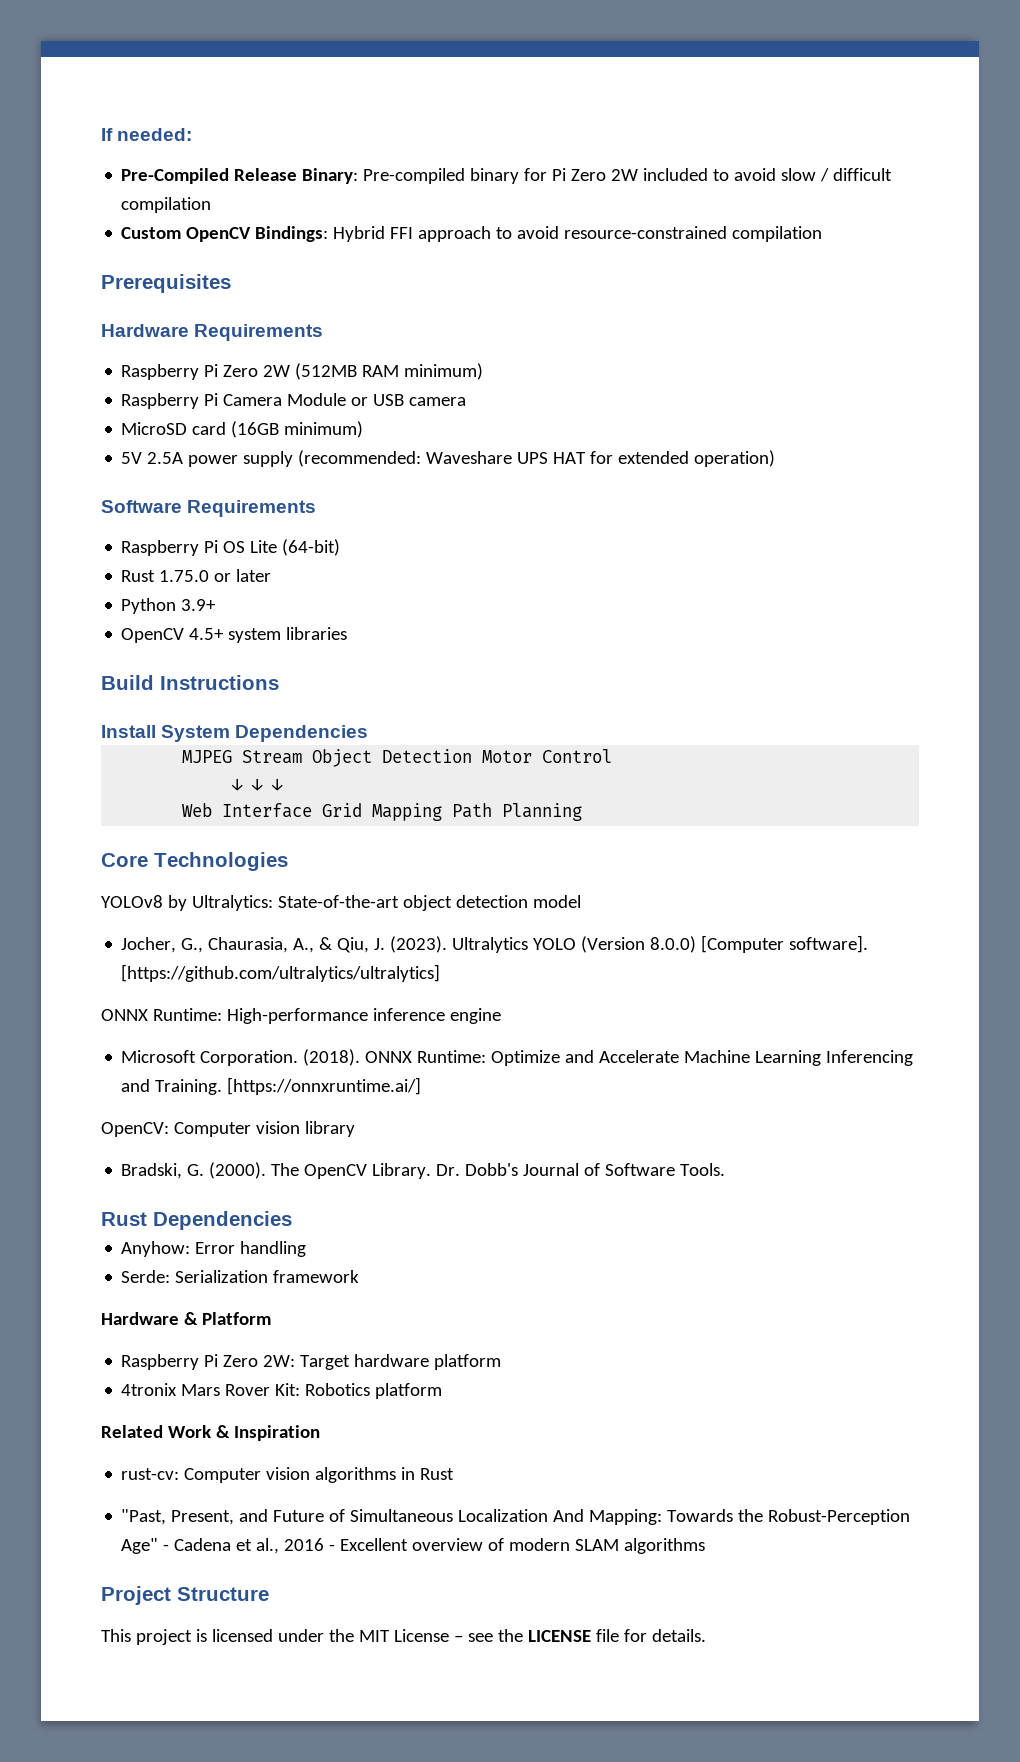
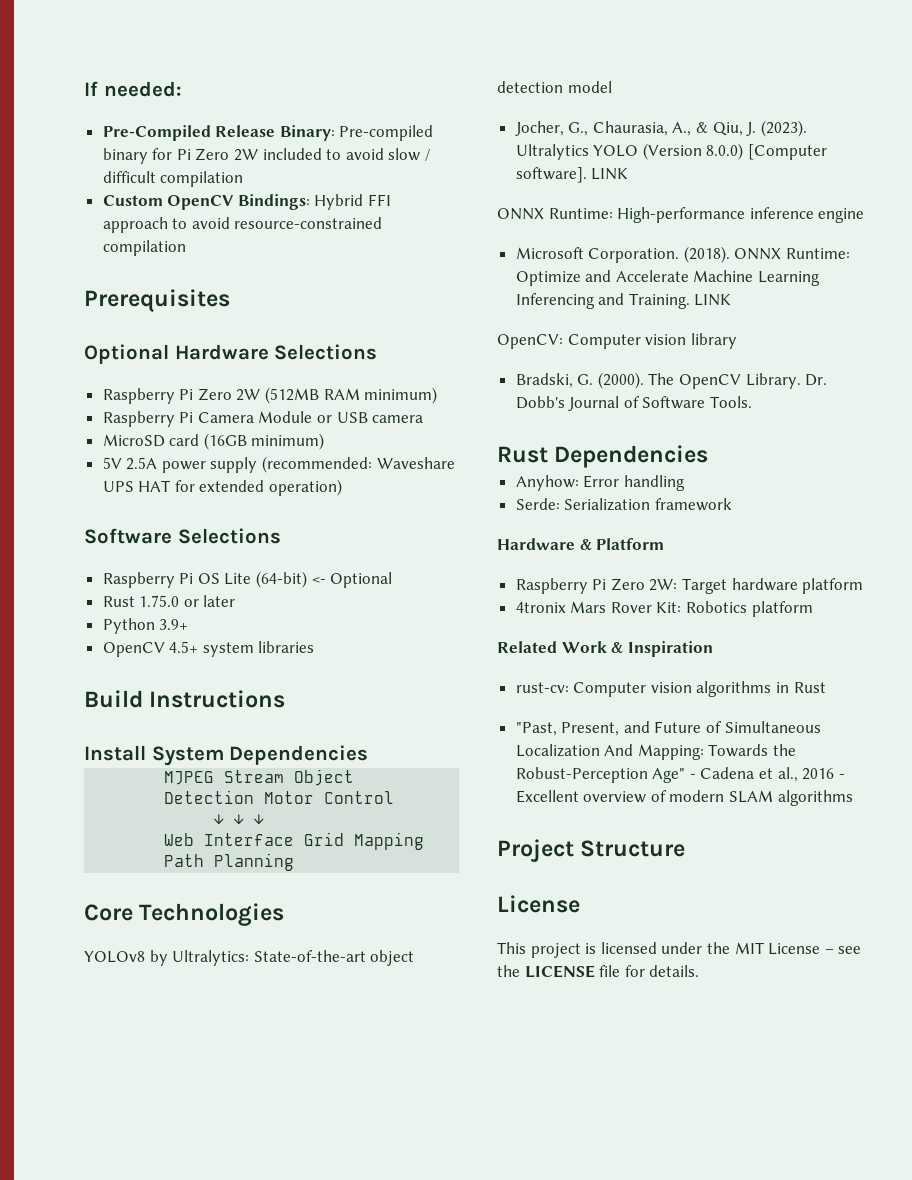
[101,324,324,341] Hardware Requirements -> [84,344,378,364] Optional Hardware Selections
[187,500,317,517] Requirements -> [177,528,281,544] Selections
(341, 547) none -> [311,572,393,588] <- Optional
[121,964,441,982] [https://github.com/ultralytics/ultralytics] -> [591,168,629,180] LINK
[227,1077,422,1095] [https://onnxruntime.ai/] -> [694,294,732,306] LINK
(269, 1594) none -> [497,895,580,913] // License

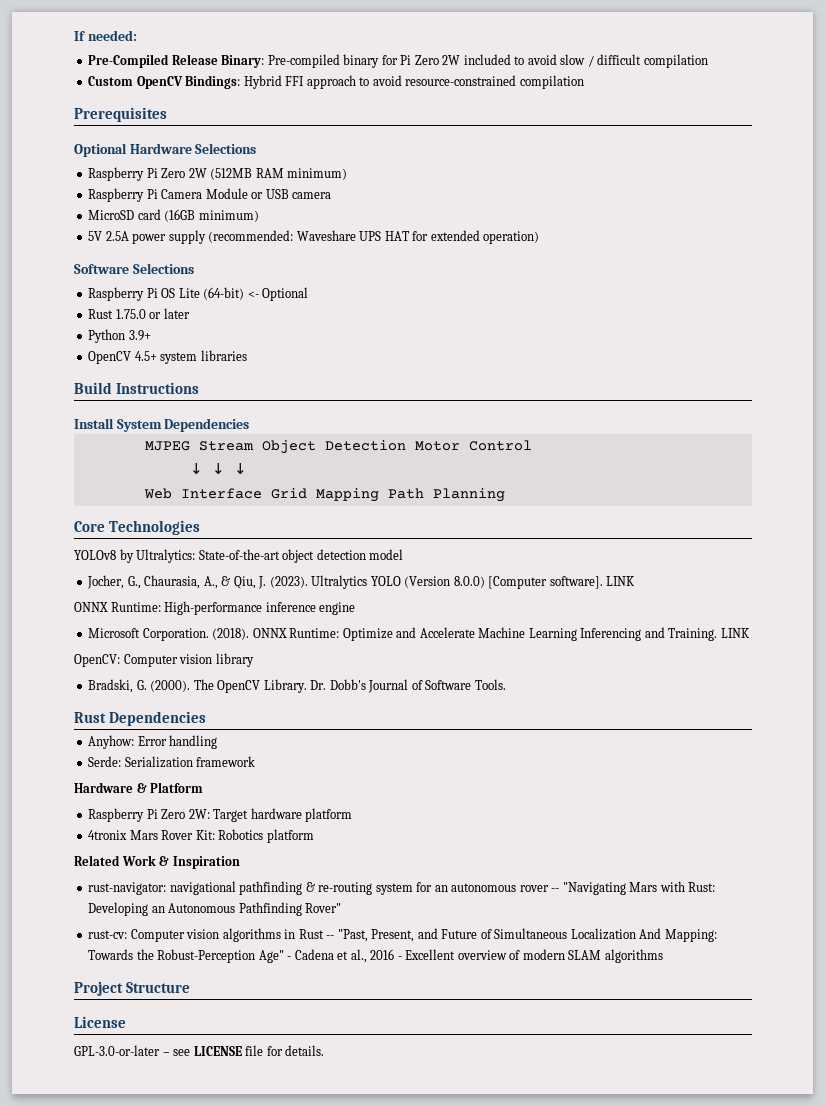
(713, 649) none -> [88,881,716,895] [88,902,342,916] // rust-navigator: navigational pathfinding & re-routing system for an autonomous rover -- "Navigating Mars with Rust: Developing an Autonomous Pathfinding Rover"
(826, 687) // -> [326,935,335,939] --
[497,942,821,958] This project is licensed under the MIT License -> [74,1045,160,1056] GPL-3.0-or-later
[497,965,520,977] the -> (191, 1052) none

